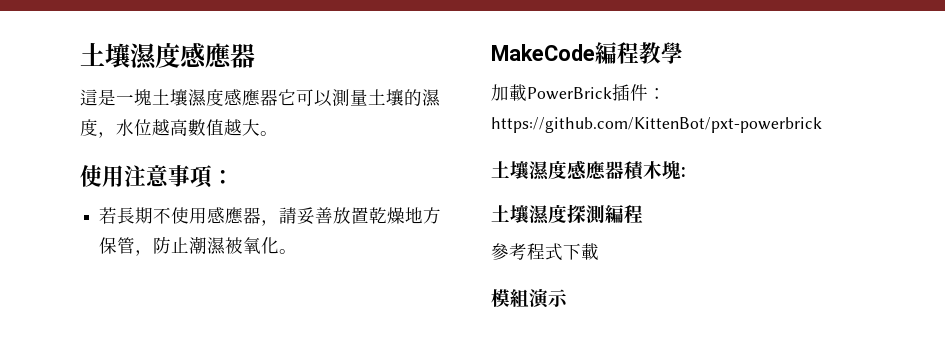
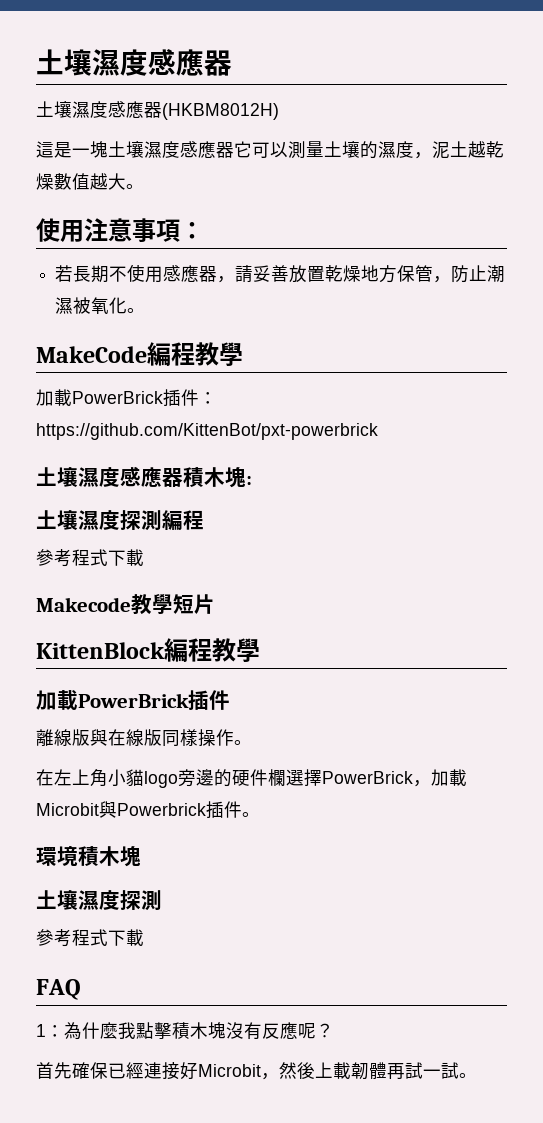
[80,42,255,70] 土壤濕度感應器 -> [36,49,232,76] [36,101,279,120] 土壤濕度感應器 // 土壤濕度感應器(HKBM8012H)
[116,119,188,136] 水位越高 -> [432,141,504,159] [36,173,54,190] 泥土越乾燥
[491,289,568,309] 模組演示 -> [36,594,215,615] [36,638,260,662] [36,690,230,710] [36,729,252,747] [36,769,467,788] [36,801,260,819] [36,846,141,867] [36,890,162,911] [36,929,144,947] [36,979,81,1000] [36,1022,334,1040] [36,1062,477,1080] Makecode教學短片 // KittenBlock編程教學 // 加載PowerBrick插件 // 離線版與在線版同樣操作。 // 在左上角小貓logo旁邊的硬件欄選擇PowerBrick，加載Microbit與Powerbrick插件。 // 環境積木塊 // 土壤濕度探測 // 參考程式下載 // FAQ // 1：為什麼我點擊積木塊沒有反應呢？ // 首先確保已經連接好Microbit，然後上載韌體再試一試。

